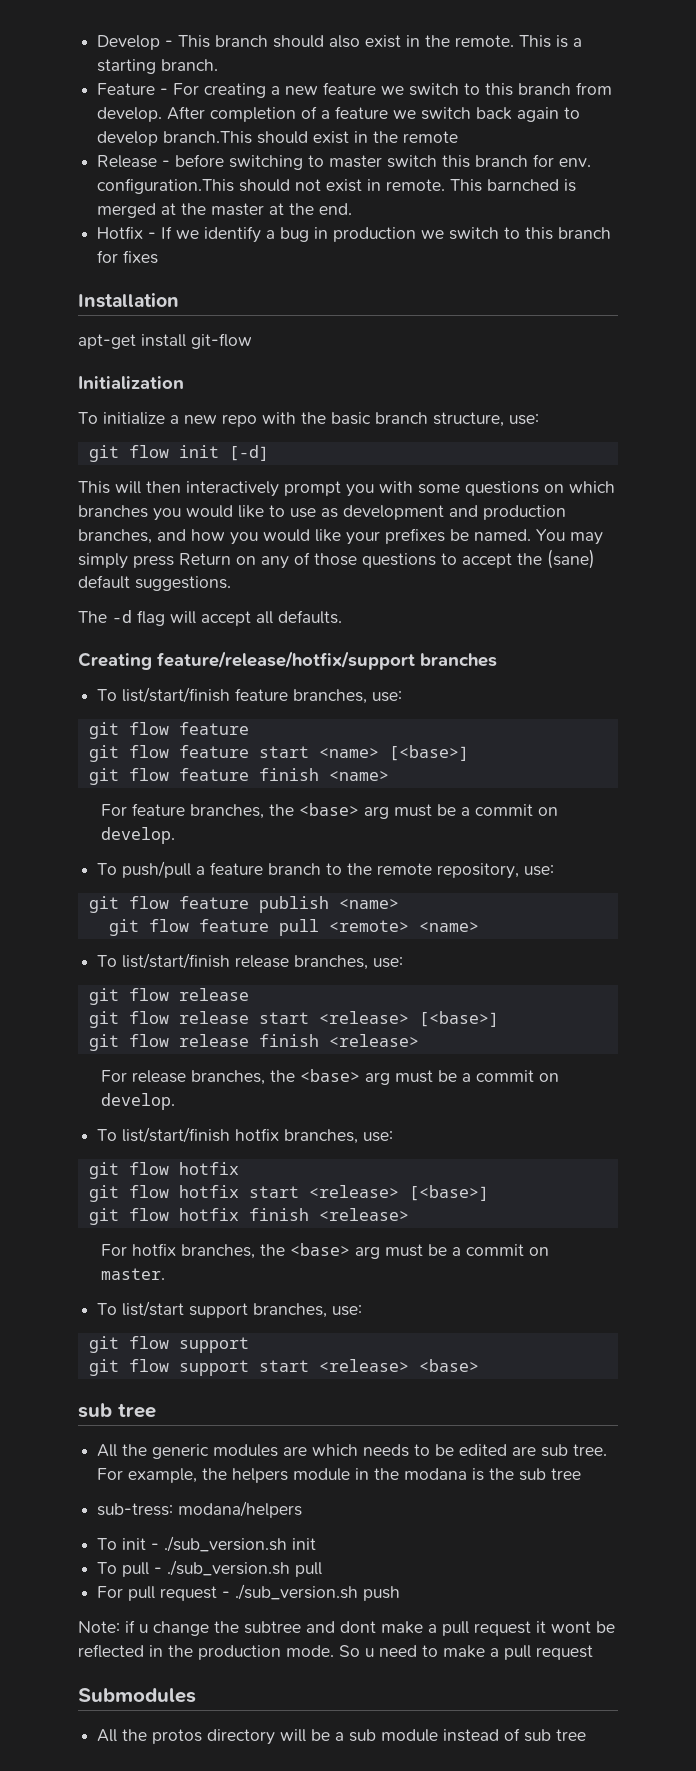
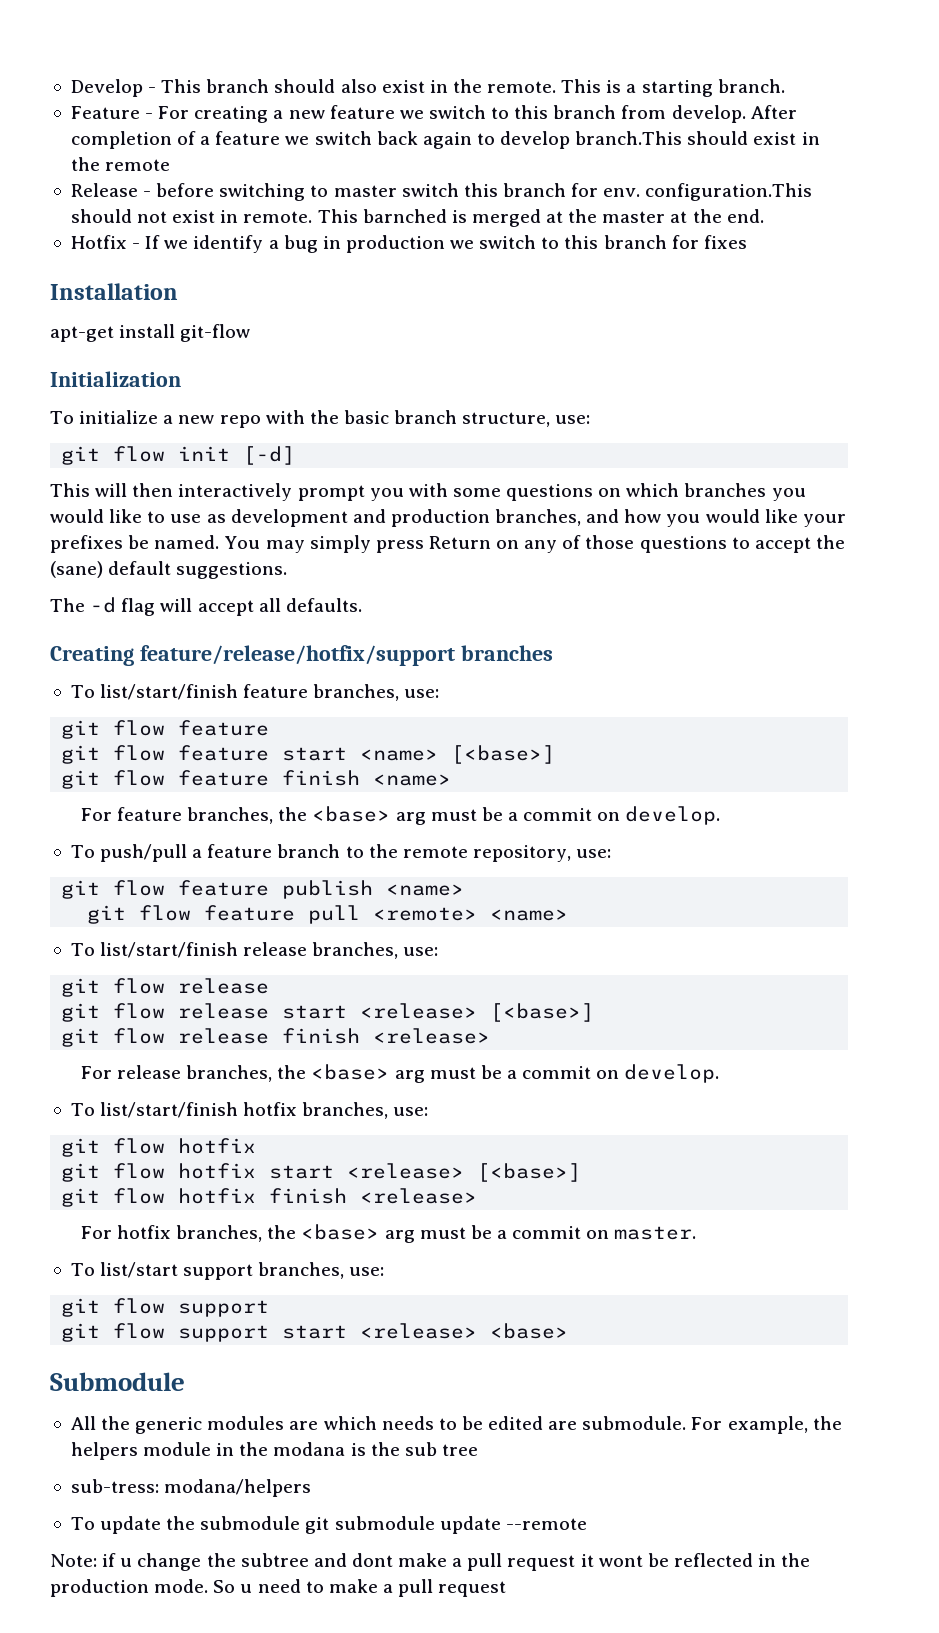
[78,1403,156,1418] sub tree -> [50,1372,185,1391] Submodule
[541,1444,608,1457] sub tree. -> [582,1416,687,1430] submodule.
[122,1536,317,1552] [97,1560,323,1577] [97,1584,401,1601] init - ./sub_version.sh init // To pull - ./sub_version.sh pull // For pull request - ./sub_version.sh push -> [100,1516,587,1534] update the submodule git submodule update --remote
[78,1688,196,1703] [97,1728,587,1745] // Submodules // All the protos directory will be a sub module instead of sub tree -> (507, 1589) none

